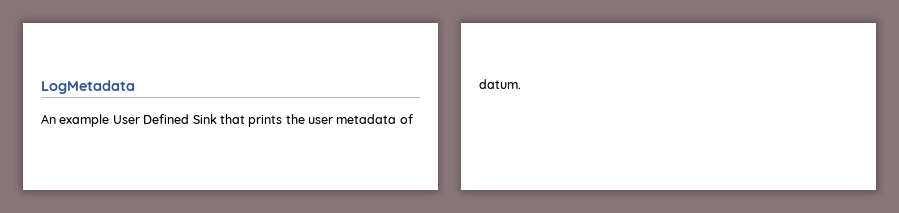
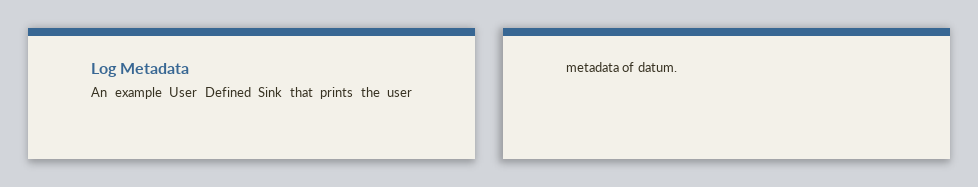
[41,80,135,94] LogMetadata -> [91,63,190,77] Log Metadata

